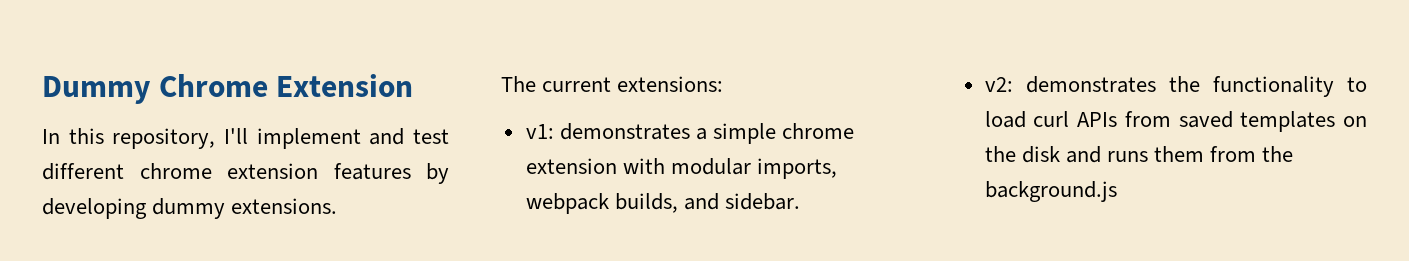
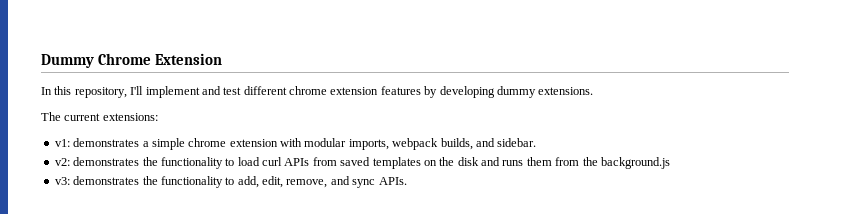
(1117, 191) none -> [54,176,407,188] // v3: demonstrates the functionality to add, edit, remove, and sync APIs.

